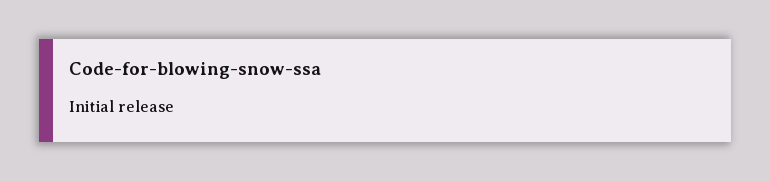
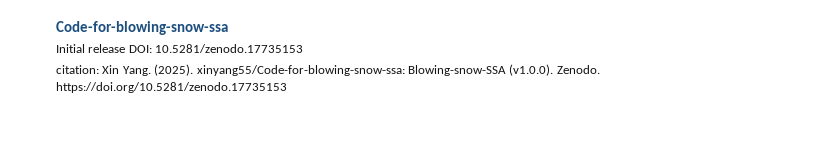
(175, 106) none -> [128,44,304,53] [56,64,600,76] [56,82,287,93] DOI: 10.5281/zenodo.17735153 // citation: Xin Yang. (2025). xinyang55/Code-for-blowing-snow-ssa: Blowing-snow-SSA (v1.0.0). Zenodo. https://doi.org/10.5281/zenodo.17735153

